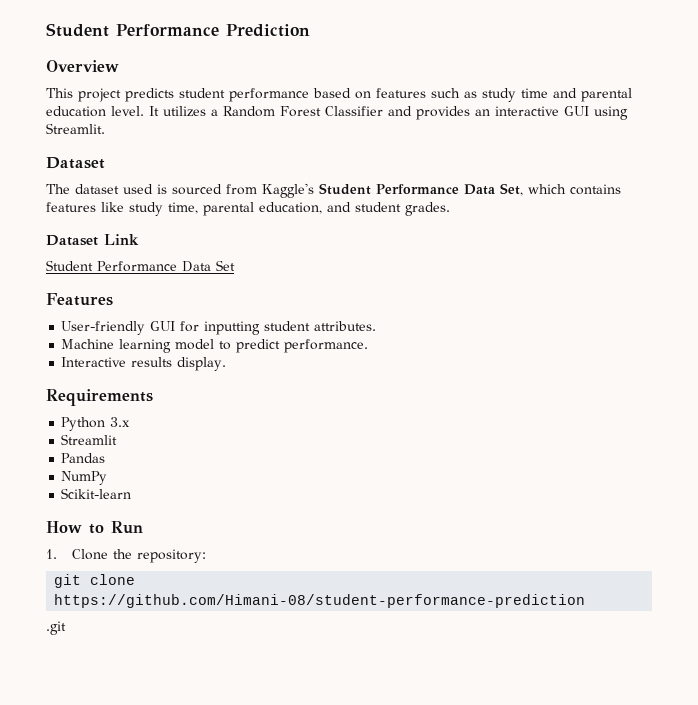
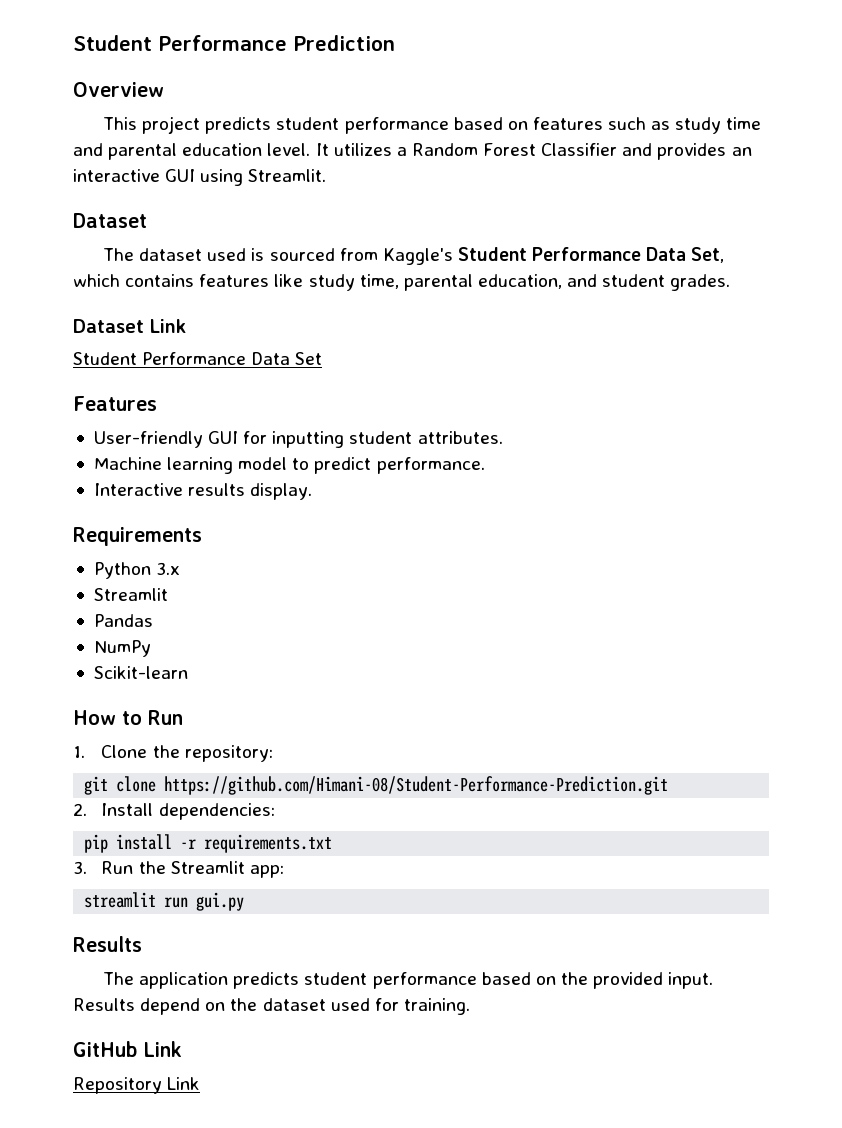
[54,594,586,608] [46,621,66,635] https://github.com/Himani-08/student-performance-prediction // .git -> [164,776,669,795] [73,803,275,820] [84,834,333,853] [73,861,284,878] [84,892,245,911] [73,936,142,952] [102,972,714,989] [73,998,470,1015] [73,1041,182,1057] [73,1077,201,1094] https://github.com/Himani-08/Student-Performance-Prediction.git // 2. Install dependencies: // pip install -r requirements.txt // 3. Run the Streamlit app: // streamlit run gui.py // Results // The application predicts student performance based on the provided input. Results depend on the dataset used for training. // GitHub Link // Repository Link

